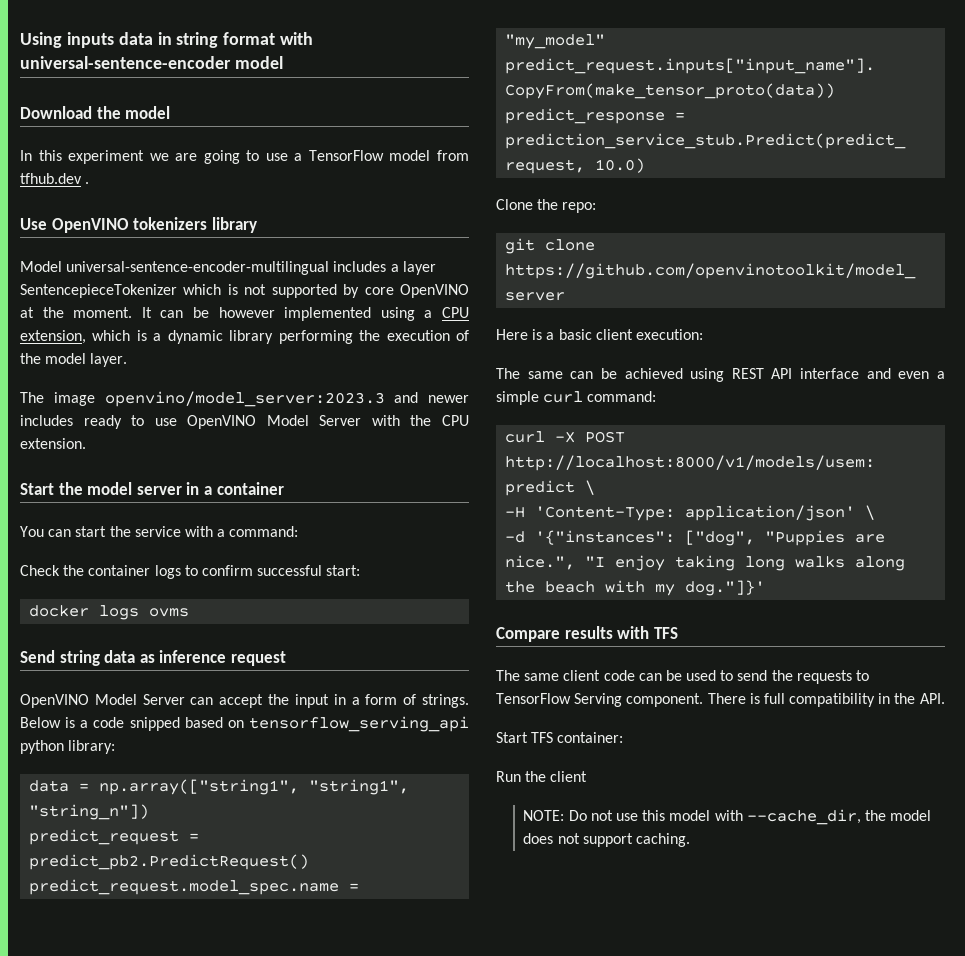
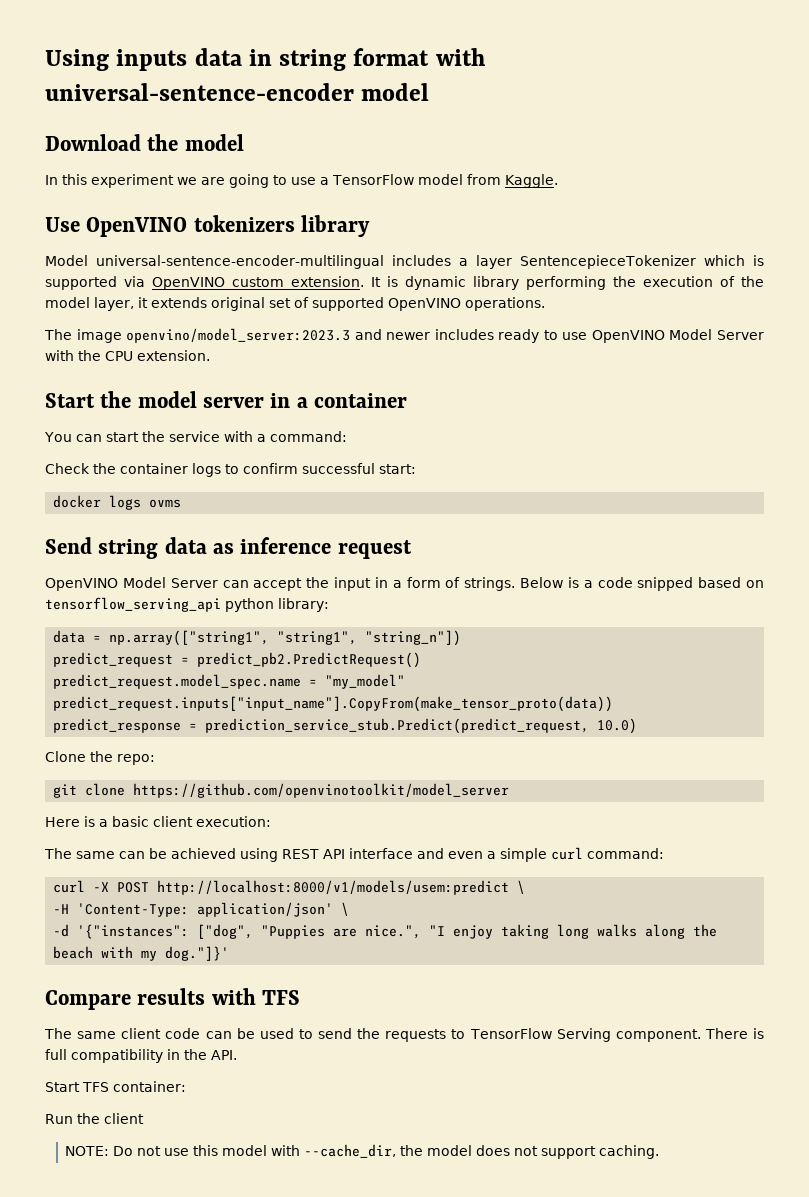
[20,173,90,184] tfhub.dev . -> [504,174,558,188] Kaggle.
[244,284,469,298] [20,307,470,321] [20,330,162,344] not supported by core OpenVINO at the moment. It can be however implemented using a CPU extension, which is a -> [45,276,398,290] supported via OpenVINO custom extension. It is
[90,353,128,367] layer. -> [94,297,545,311] layer, it extends original set of supported OpenVINO operations.

